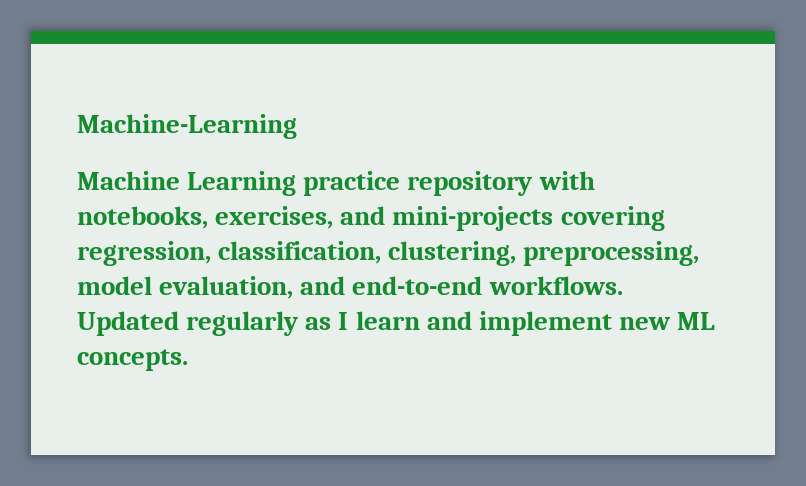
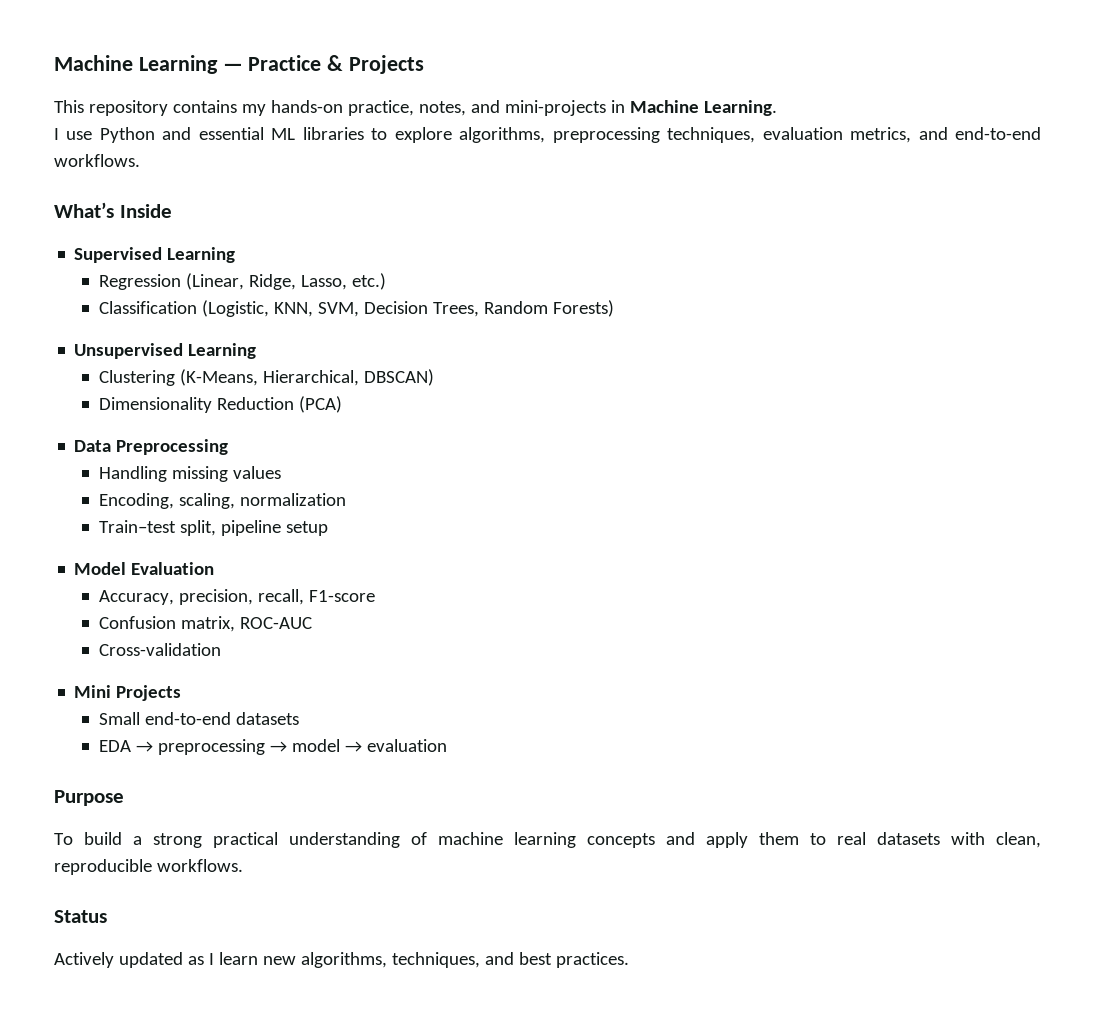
[77,114,297,139] Machine-Learning // -> (54, 63) none
[303,171,595,196] [77,206,665,231] [77,241,700,266] [77,276,623,299] [77,311,716,336] [77,349,188,371] practice repository with notebooks, exercises, and mini-projects covering regression, classification, clustering, preprocessing, model evaluation, and end-to-end workflows. Updated regularly as I learn and implement new ML concepts. -> [222,55,425,74] [54,100,777,116] [54,127,1041,143] [54,154,140,167] [54,202,172,218] [74,247,236,263] [98,273,386,290] [98,300,614,317] [74,343,257,359] [98,369,434,386] [98,396,342,413] [74,439,229,455] [98,466,281,482] [98,493,346,509] [98,520,328,536] [74,562,215,575] [98,589,375,605] [98,616,312,632] [98,643,221,656] [74,685,182,701] [98,712,299,725] [98,739,447,755] [54,790,124,806] [54,832,1041,848] [54,859,243,875] [54,910,107,923] [54,952,629,968] — Practice & Projects // This repository contains my hands-on practice, notes, and mini-projects in Machine Learning. // I use Python and essential ML libraries to explore algorithms, preprocessing techniques, evaluation metrics, and end-to-end workflows. // What’s Inside // Supervised Learning // Regression (Linear, Ridge, Lasso, etc.) // Classification (Logistic, KNN, SVM, Decision Trees, Random Forests) // Unsupervised Learning // Clustering (K-Means, Hierarchical, DBSCAN) // Dimensionality Reduction (PCA) // Data Preprocessing // Handling missing values // Encoding, scaling, normalization // Train–test split, pipeline setup // Model Evaluation // Accuracy, precision, recall, F1-score // Confusion matrix, ROC-AUC // Cross-validation // Mini Projects // Small end-to-end datasets // EDA → preprocessing → model → evaluation // Purpose // To build a strong practical understanding of machine learning concepts and apply them to real datasets with clean, reproducible workflows. // Status // Actively updated as I learn new algorithms, techniques, and best practices.

